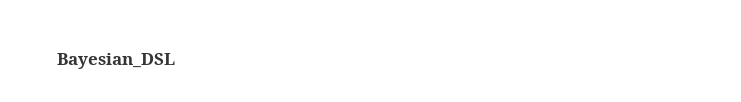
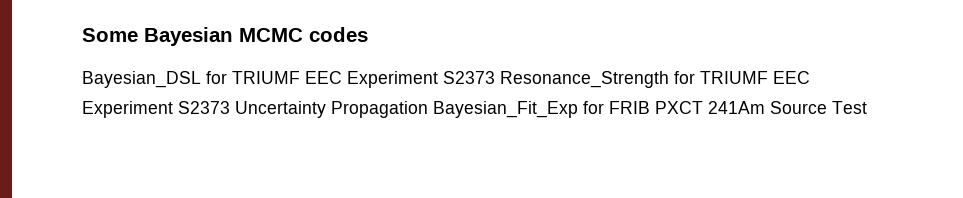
[57,53,175,69] Bayesian_DSL -> [82,27,368,46] [82,71,810,88] [82,101,867,118] Some Bayesian MCMC codes // Bayesian_DSL for TRIUMF EEC Experiment S2373 Resonance_Strength for TRIUMF EEC Experiment S2373 Uncertainty Propagation Bayesian_Fit_Exp for FRIB PXCT 241Am Source Test

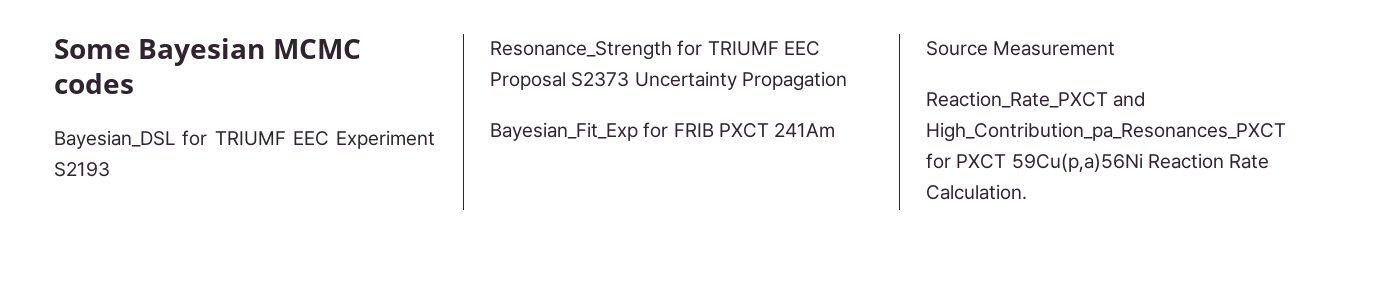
[443,71,495,84] S2373 -> [54,162,110,177] S2193 //
[82,101,173,118] Experiment -> [490,72,566,90] Proposal
(428, 109) none -> (847, 81) //
[832,101,867,114] Test -> [993,41,1116,56] [926,91,1147,108] [926,122,1286,142] [926,153,1270,172] [926,184,1027,200] Measurement // Reaction_Rate_PXCT and High_Contribution_pa_Resonances_PXCT for PXCT 59Cu(p,a)56Ni Reaction Rate Calculation.

